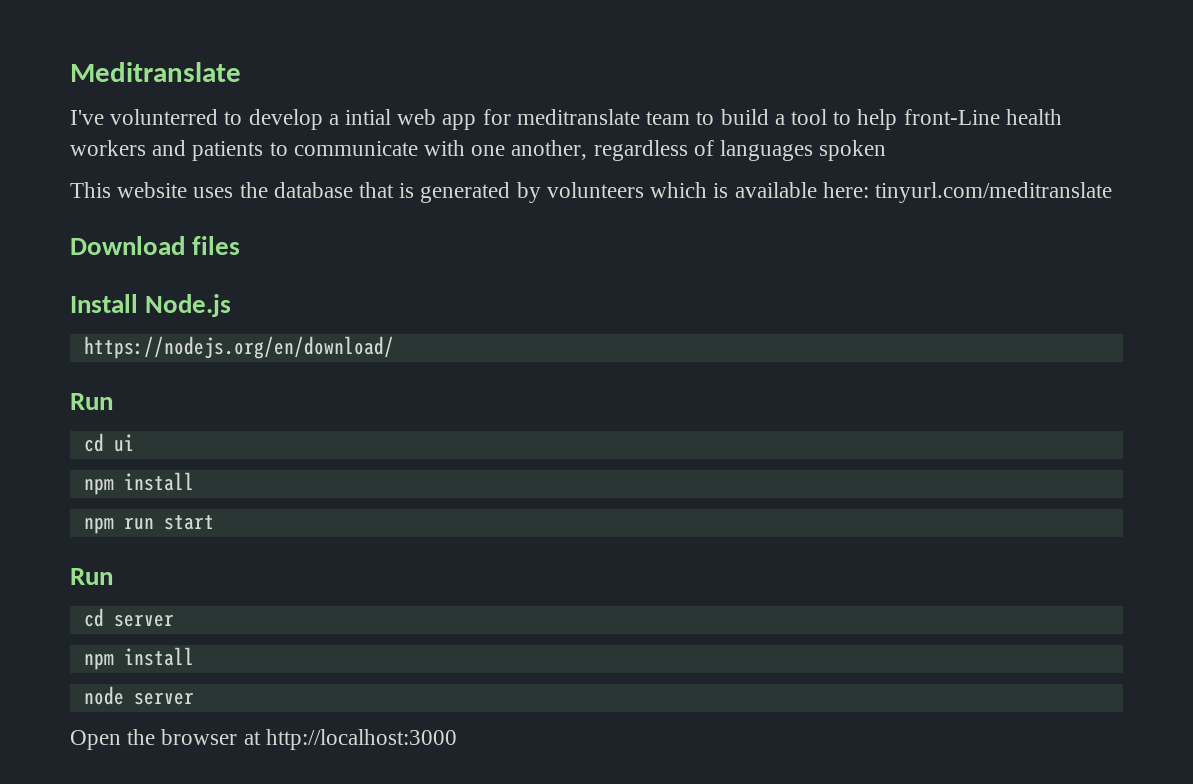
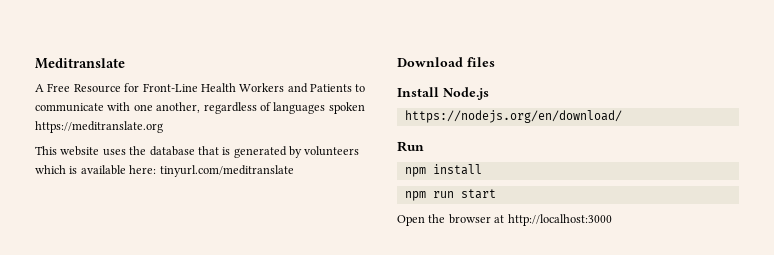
[70,109,1062,130] [70,140,264,161] I've volunterred to develop a intial web app for meditranslate team to build a tool to help front-Line health workers and patients -> [35,83,352,93] A Free Resource for Front-Line Health Workers and Patients
(887, 150) none -> [35,121,163,133] https://meditranslate.org
[83,433,134,452] // cd ui -> (424, 146) none
[70,568,113,585] [83,608,174,627] [83,647,194,670] [83,686,194,705] // Run // cd server // npm install // node server -> (496, 194) none

